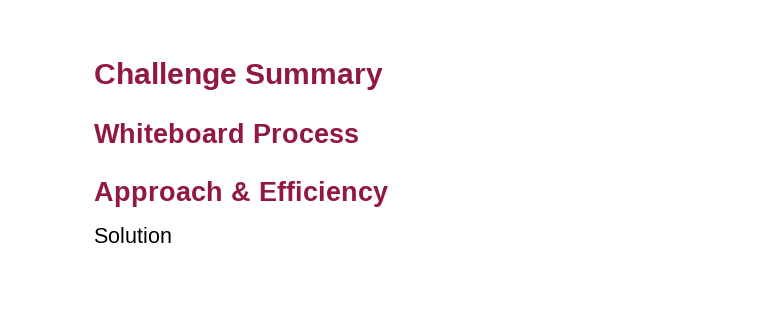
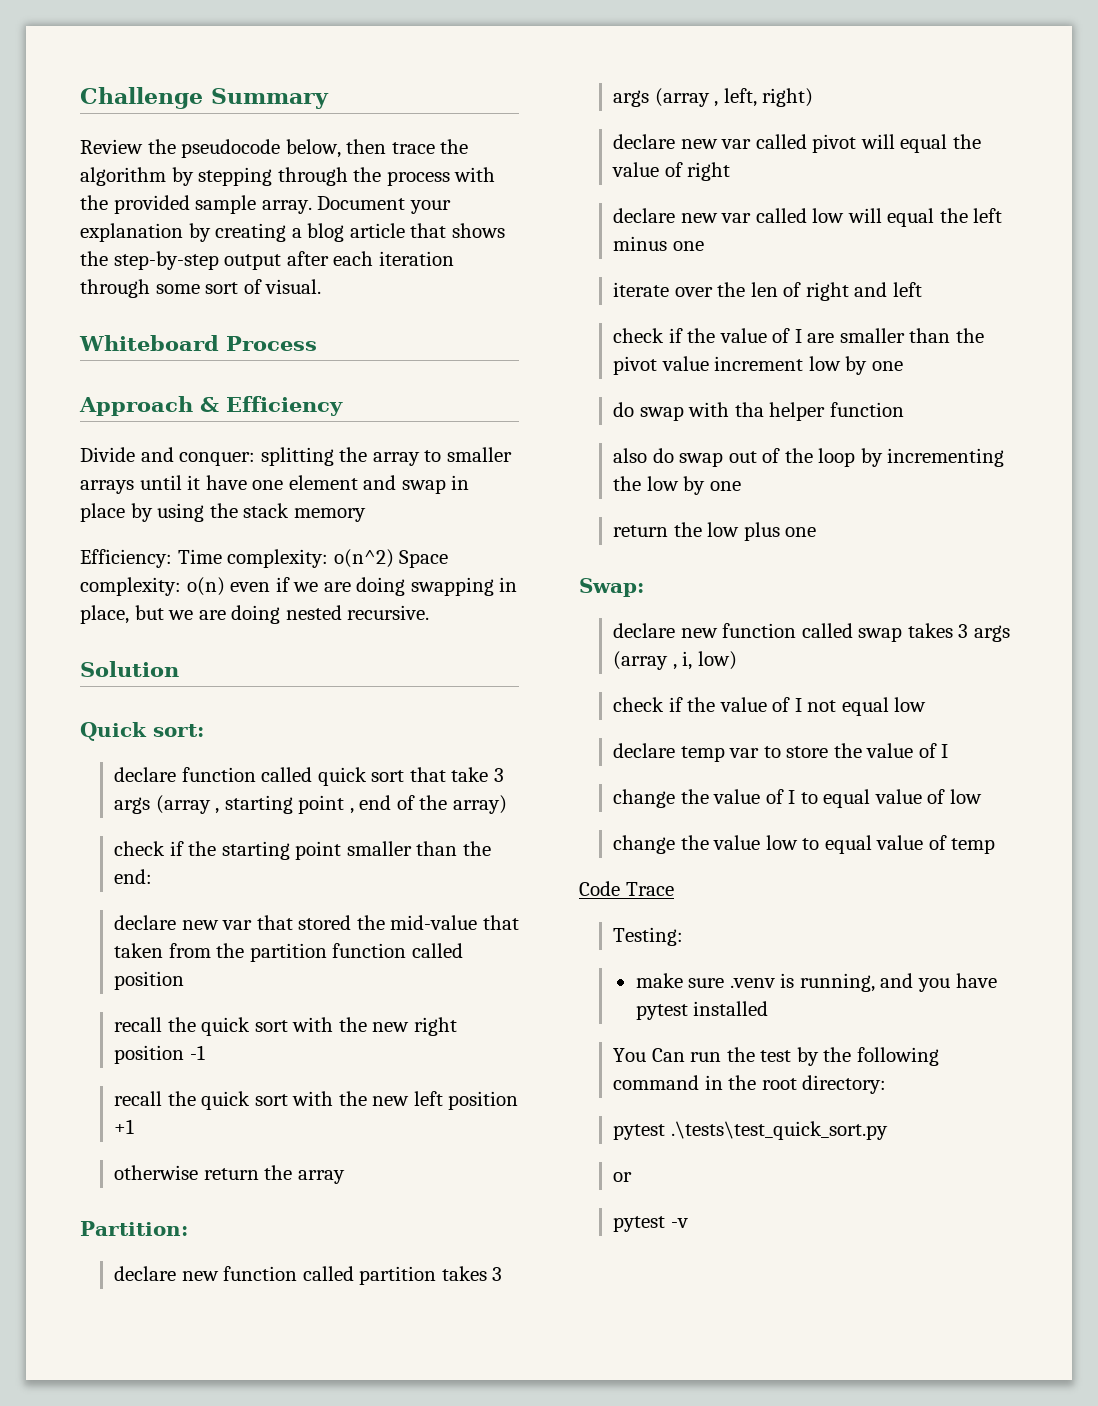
(384, 77) none -> [80,139,469,158] [80,167,496,186] [80,195,451,214] [80,223,505,242] [80,251,454,270] [80,279,322,298] // Review the pseudocode below, then trace the algorithm by stepping through the process with the provided sample array. Document your explanation by creating a blog article that shows the step-by-step output after each iteration through some sort of visual.
[94,227,172,243] Solution -> [80,447,512,466] [80,475,470,494] [80,503,366,522] [80,549,449,568] [80,577,518,596] [80,605,430,624] [80,661,179,677] [80,722,204,741] [114,767,504,786] [114,795,508,814] [114,841,491,860] [114,869,153,884] [114,915,519,930] [114,943,463,962] [114,971,185,990] [114,1017,457,1036] [114,1045,205,1064] [114,1091,519,1110] [114,1119,135,1134] [114,1165,345,1184] [80,1221,188,1236] [114,1266,503,1285] [613,88,814,107] [613,134,981,153] [612,162,731,181] [613,208,1003,227] [613,236,704,251] [613,282,922,301] [613,328,985,343] [613,356,903,375] [613,402,904,421] [613,448,1005,467] [613,476,741,495] [613,522,817,541] [579,578,644,597] [613,623,1010,642] [613,651,737,670] [613,697,927,716] [613,743,949,762] [613,789,983,808] [613,835,996,854] [579,881,674,896] [613,927,684,946] [635,973,997,992] [635,1001,769,1020] [613,1047,939,1066] [613,1075,887,1094] [613,1121,888,1140] [613,1172,633,1182] [613,1216,688,1232] Divide and conquer: splitting the array to smaller arrays until it have one element and swap in place by using the stack memory // Efficiency: Time complexity: o(n^2) Space complexity: o(n) even if we are doing swapping in place, but we are doing nested recursive. // Solution // Quick sort: // declare function called quick sort that take 3 args (array , starting point , end of the array) // check if the starting point smaller than the end: // declare new var that stored the mid-value that taken from the partition function called position // recall the quick sort with the new right position -1 // recall the quick sort with the new left position +1 // otherwise return the array // Partition: // declare new function called partition takes 3 args (array , left, right) // declare new var called pivot will equal the value of right // declare new var called low will equal the left minus one // iterate over the len of right and left // check if the value of I are smaller than the pivot value increment low by one // do swap with tha helper function // also do swap out of the loop by incrementing the low by one // return the low plus one // Swap: // declare new function called swap takes 3 args (array , i, low) // check if the value of I not equal low // declare temp var to store the value of I // change the value of I to equal value of low // change the value low to equal value of temp // Code Trace // Testing: // make sure .venv is running, and you have pytest installed // You Can run the test by the following command in the root directory: // pytest .\tests\test_quick_sort.py // or // pytest -v

